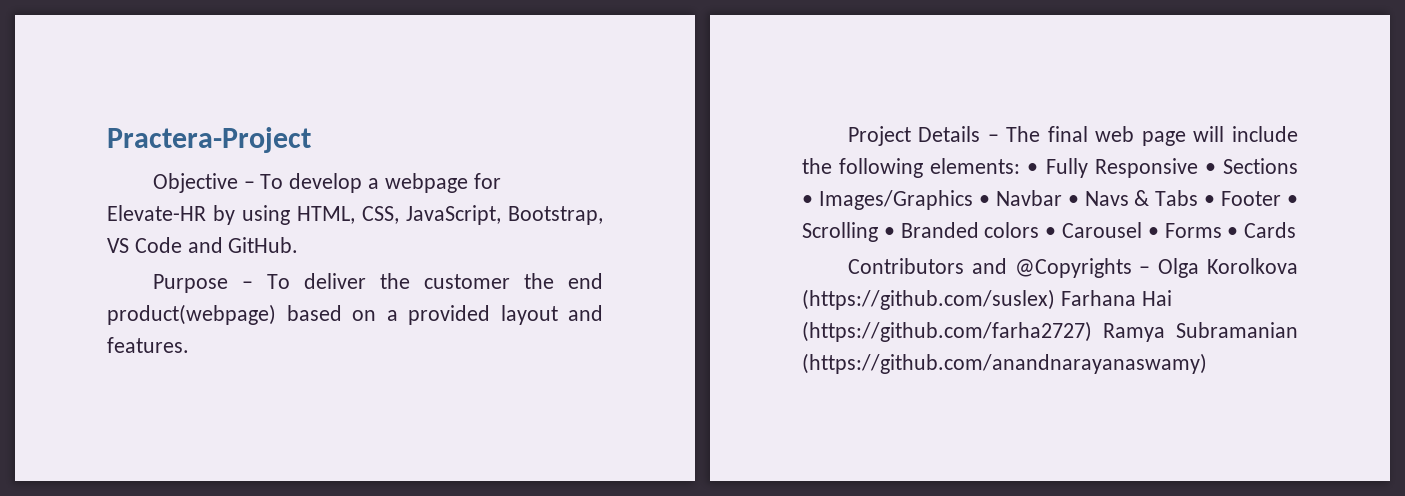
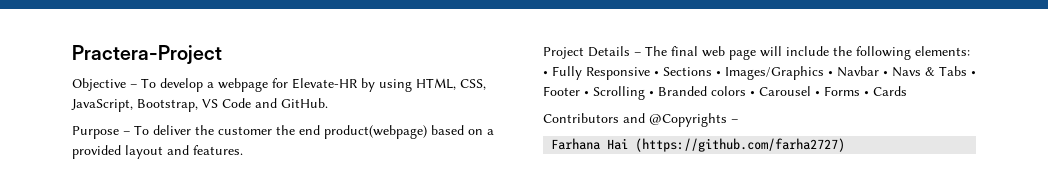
[1158,258,1298,278] [802,289,1172,310] [802,321,1298,342] [802,353,1207,374] Olga Korolkova (https://github.com/suslex) Farhana Hai (https://github.com/farha2727) Ramya Subramanian (https://github.com/anandnarayanaswamy) -> [551,138,846,152] // Farhana Hai (https://github.com/farha2727)

